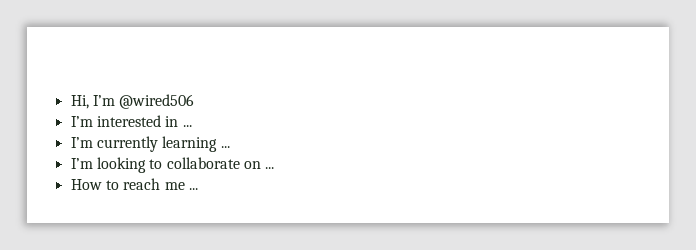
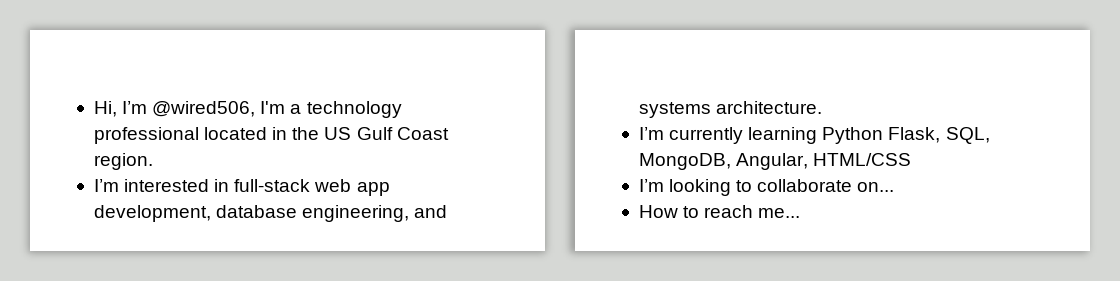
[119,94,195,109] [70,115,192,127] [70,136,230,152] @wired506 // I’m interested in ... // I’m currently learning ... -> [152,101,402,118] [93,127,449,144] [93,153,153,170] [93,179,390,196] [93,205,448,222] [638,101,823,118] [638,127,990,144] [638,153,912,170] @wired506, I'm a technology professional located in the US Gulf Coast region. // I’m interested in full-stack web app development, database engineering, and systems architecture. // I’m currently learning Python Flask, SQL, MongoDB, Angular, HTML/CSS
[243,161,275,169] on ... -> [857,182,895,192] on...
[164,182,198,190] me ... -> [758,208,801,218] me...

